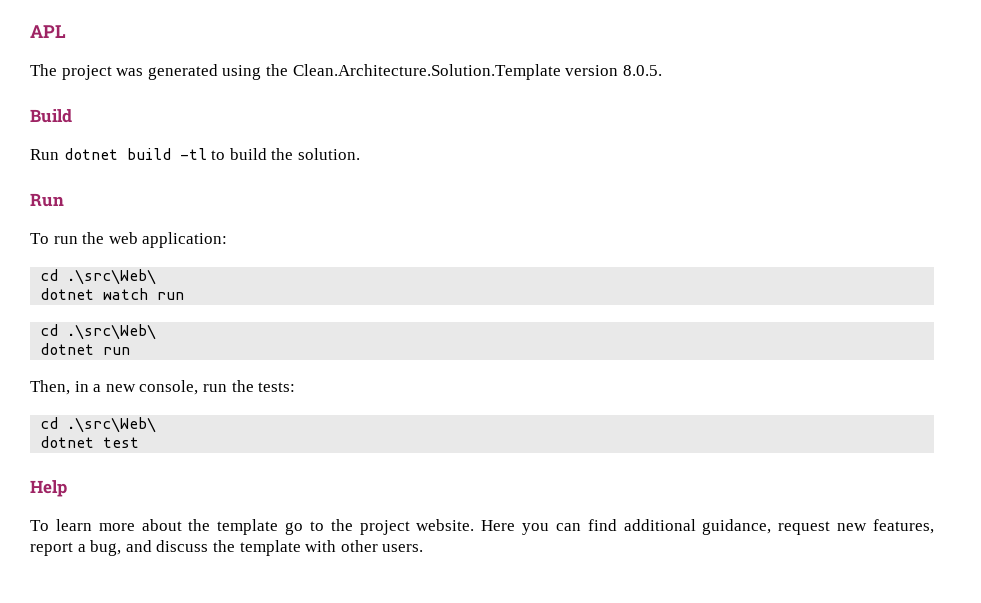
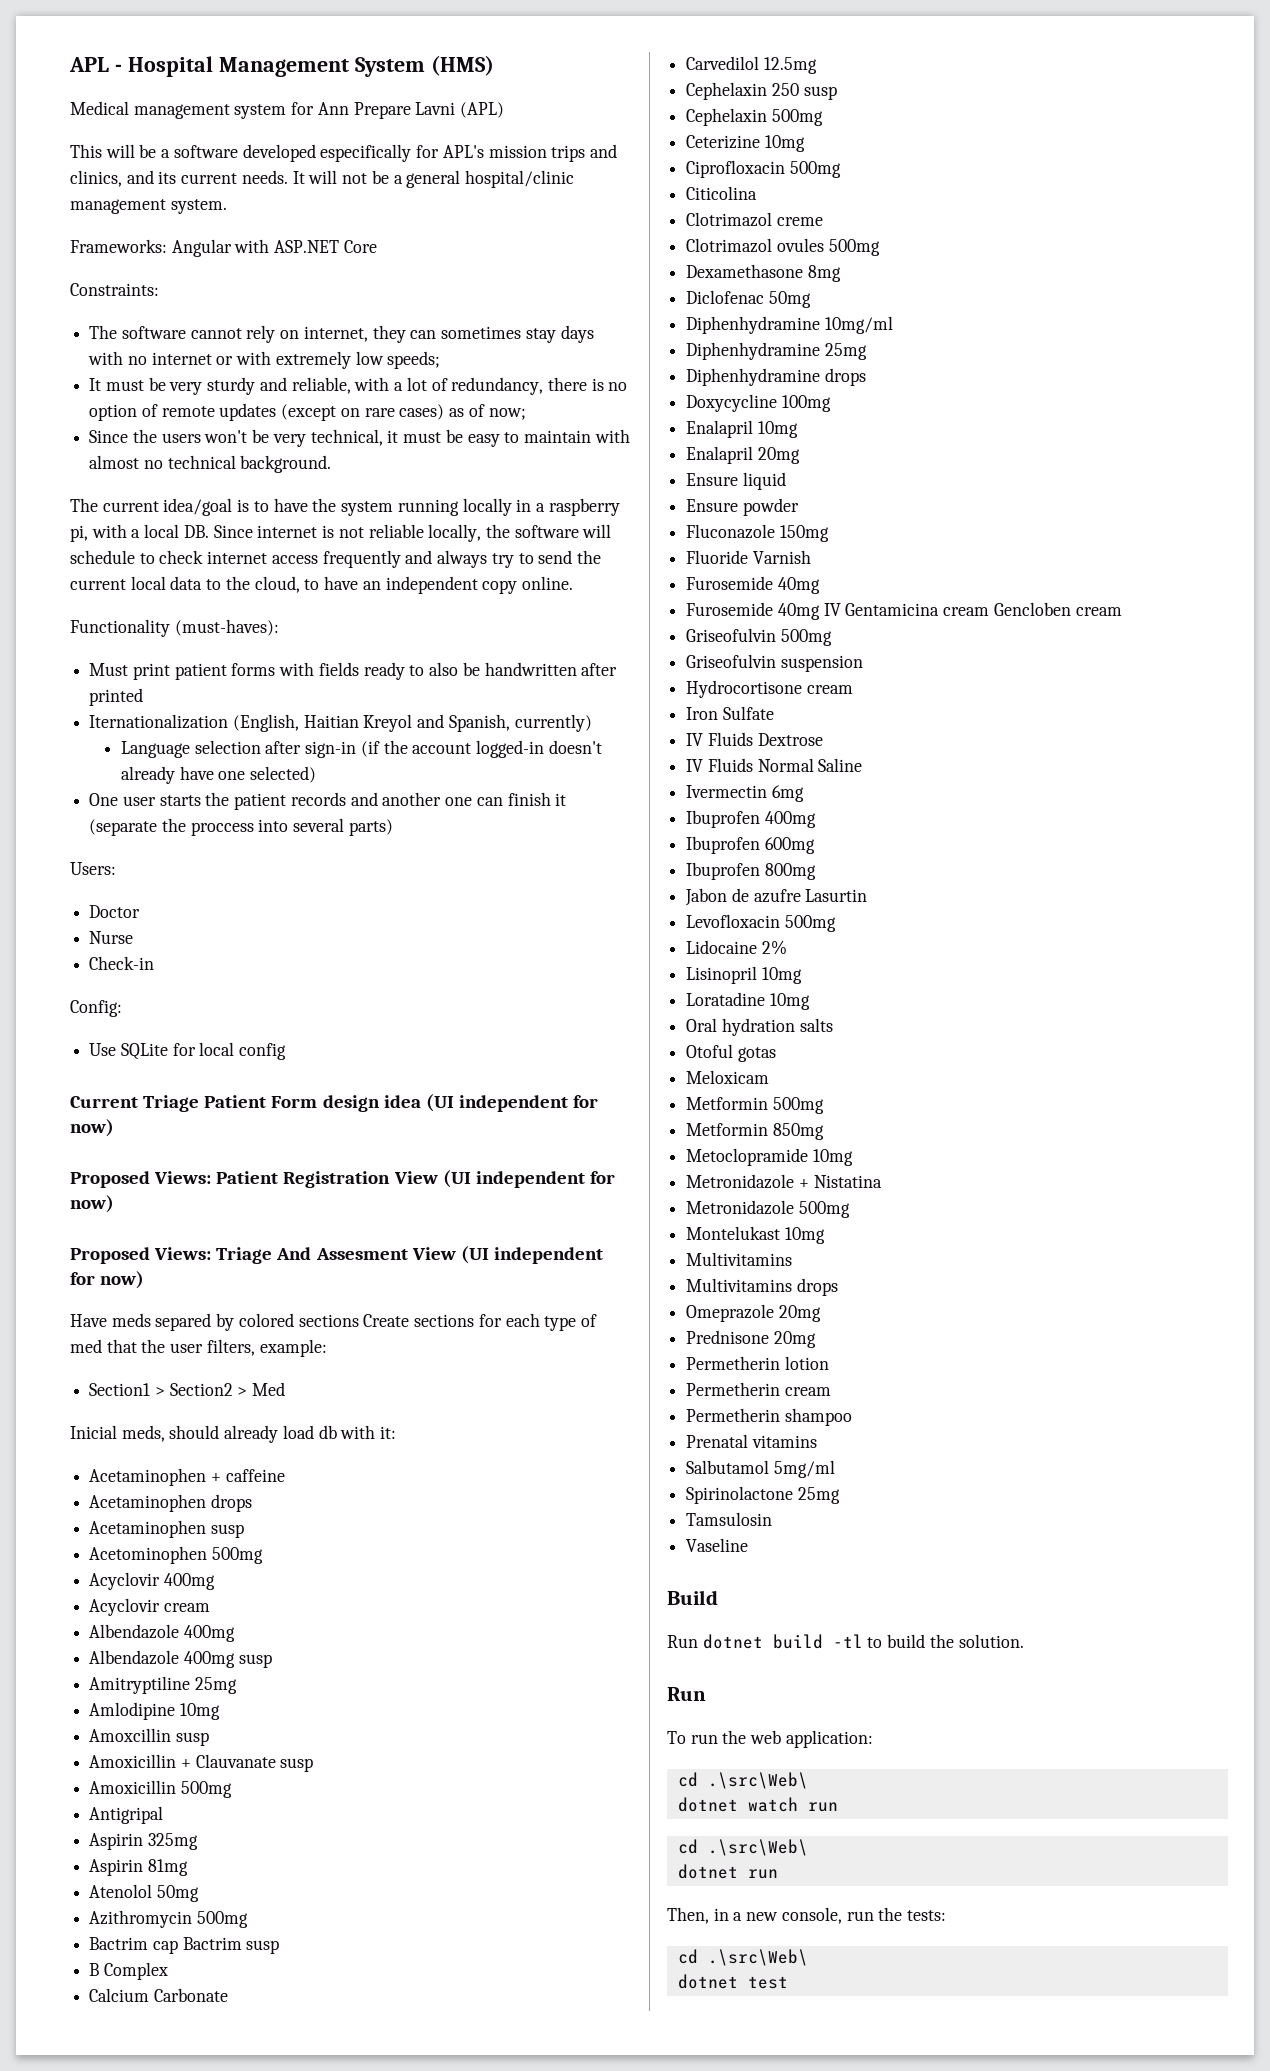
[30,64,662,80] // The project was generated using the Clean.Architecture.Solution.Template version 8.0.5. -> [114,55,494,77] [70,101,505,119] [70,144,617,162] [70,170,574,188] [70,199,227,214] [70,239,377,257] [70,283,159,296] [89,325,594,343] [88,351,441,369] [89,377,628,395] [89,403,526,421] [89,429,630,447] [89,455,332,473] [70,498,620,516] [70,524,612,542] [70,550,601,568] [70,576,573,594] [70,619,279,637] [89,662,618,680] [89,688,144,706] [89,714,592,732] [121,740,602,758] [121,766,317,784] [89,792,567,810] [89,818,393,836] [70,862,116,875] [89,905,141,918] [89,931,134,944] [89,956,155,970] [70,1000,122,1017] [89,1042,287,1060] [70,1094,599,1112] [70,1119,114,1137] [70,1170,615,1188] [70,1195,114,1213] [70,1246,603,1264] [70,1271,145,1289] [70,1313,597,1331] [70,1339,327,1357] [89,1382,286,1396] [70,1425,397,1443] [89,1468,285,1486] [89,1494,252,1512] [89,1520,244,1538] [89,1546,263,1564] [89,1572,215,1590] [89,1598,210,1616] [89,1624,235,1642] [89,1650,272,1668] [89,1676,237,1694] [89,1702,220,1720] [89,1728,209,1746] [89,1754,314,1772] [89,1780,232,1798] [89,1806,164,1824] [89,1833,198,1850] [89,1859,188,1876] [89,1884,199,1902] [89,1910,248,1928] [89,1937,280,1954] [89,1962,168,1980] [89,1988,228,2002] [686,56,817,74] [686,82,837,100] [686,108,823,126] [686,135,805,152] [686,160,841,178] [686,186,758,200] [686,212,823,227] [686,238,880,256] [686,264,841,282] [686,290,811,308] [686,316,893,334] [686,342,867,360] [686,368,866,386] [686,394,831,412] [686,420,798,438] [686,446,800,464] [686,472,786,490] [686,498,799,516] [686,524,829,542] [686,550,811,564] [686,576,820,594] [686,602,1122,620] [686,628,832,646] [686,654,863,672] [686,680,853,698] [686,706,774,720] [686,732,823,746] [686,758,863,772] [686,785,804,802] [686,810,816,828] [686,836,815,854] [686,862,816,880] [685,888,868,906] [686,914,836,932] [686,940,787,955] [686,966,802,984] [686,992,810,1010] [686,1018,833,1036] [686,1044,776,1062] [686,1070,770,1084] [686,1097,824,1114] [686,1123,824,1140] [686,1148,853,1166] [686,1174,882,1189] [686,1200,850,1218] [686,1226,825,1244] [686,1252,793,1266] [686,1278,838,1296] [686,1304,821,1322] [686,1330,816,1348] [686,1356,829,1370] [686,1382,831,1396] [686,1408,852,1426] [686,1434,817,1448] [686,1460,835,1478] [686,1486,840,1504] [686,1512,773,1526] [686,1538,749,1552] - Hospital Management System (HMS) // Medical management system for Ann Prepare Lavni (APL) // This will be a software developed especifically for APL's mission trips and clinics, and its current needs. It will not be a general hospital/clinic management system. // Frameworks: Angular with ASP.NET Core // Constraints: // The software cannot rely on internet, they can sometimes stay days with no internet or with extremely low speeds; // It must be very sturdy and reliable, with a lot of redundancy, there is no option of remote updates (except on rare cases) as of now; // Since the users won't be very technical, it must be easy to maintain with almost no technical background. // The current idea/goal is to have the system running locally in a raspberry pi, with a local DB. Since internet is not reliable locally, the software will schedule to check internet access frequently and always try to send the current local data to the cloud, to have an independent copy online. // Functionality (must-haves): // Must print patient forms with fields ready to also be handwritten after printed // Iternationalization (English, Haitian Kreyol and Spanish, currently) // Language selection after sign-in (if the account logged-in doesn't already have one selected) // One user starts the patient records and another one can finish it (separate the proccess into several parts) // Users: // Doctor // Nurse // Check-in // Config: // Use SQLite for local config // Current Triage Patient Form design idea (UI independent for now) // Proposed Views: Patient Registration View (UI independent for now) // Proposed Views: Triage And Assesment View (UI independent for now) // Have meds separed by colored sections Create sections for each type of med that the user filters, example: // Section1 > Section2 > Med // Inicial meds, should already load db with it: // Acetaminophen + caffeine // Acetaminophen drops // Acetaminophen susp // Acetominophen 500mg // Acyclovir 400mg // Acyclovir cream // Albendazole 400mg // Albendazole 400mg susp // Amitryptiline 25mg // Amlodipine 10mg // Amoxcillin susp // Amoxicillin + Clauvanate susp // Amoxicillin 500mg // Antigripal // Aspirin 325mg // Aspirin 81mg // Atenolol 50mg // Azithromycin 500mg // Bactrim cap Bactrim susp // B Complex // Calcium Carbonate // Carvedilol 12.5mg // Cephelaxin 250 susp // Cephelaxin 500mg // Ceterizine 10mg // Ciprofloxacin 500mg // Citicolina // Clotrimazol creme // Clotrimazol ovules 500mg // Dexamethasone 8mg // Diclofenac 50mg // Diphenhydramine 10mg/ml // Diphenhydramine 25mg // Diphenhydramine drops // Doxycycline 100mg // Enalapril 10mg // Enalapril 20mg // Ensure liquid // Ensure powder // Fluconazole 150mg // Fluoride Varnish // Furosemide 40mg // Furosemide 40mg IV Gentamicina cream Gencloben cream // Griseofulvin 500mg // Griseofulvin suspension // Hydrocortisone cream // Iron Sulfate // IV Fluids Dextrose // IV Fluids Normal Saline // Ivermectin 6mg // Ibuprofen 400mg // Ibuprofen 600mg // Ibuprofen 800mg // Jabon de azufre Lasurtin // Levofloxacin 500mg // Lidocaine 2% // Lisinopril 10mg // Loratadine 10mg // Oral hydration salts // Otoful gotas // Meloxicam // Metformin 500mg // Metformin 850mg // Metoclopramide 10mg // Metronidazole + Nistatina // Metronidazole 500mg // Montelukast 10mg // Multivitamins // Multivitamins drops // Omeprazole 20mg // Prednisone 20mg // Permetherin lotion // Permetherin cream // Permetherin shampoo // Prenatal vitamins // Salbutamol 5mg/ml // Spirinolactone 25mg // Tamsulosin // Vaseline
[30,480,67,497] [30,519,935,535] [30,540,424,556] // Help // To learn more about the template go to the project website. Here you can find additional guidance, request new features, report a bug, and discuss the template with other users. -> (788, 1982) none

